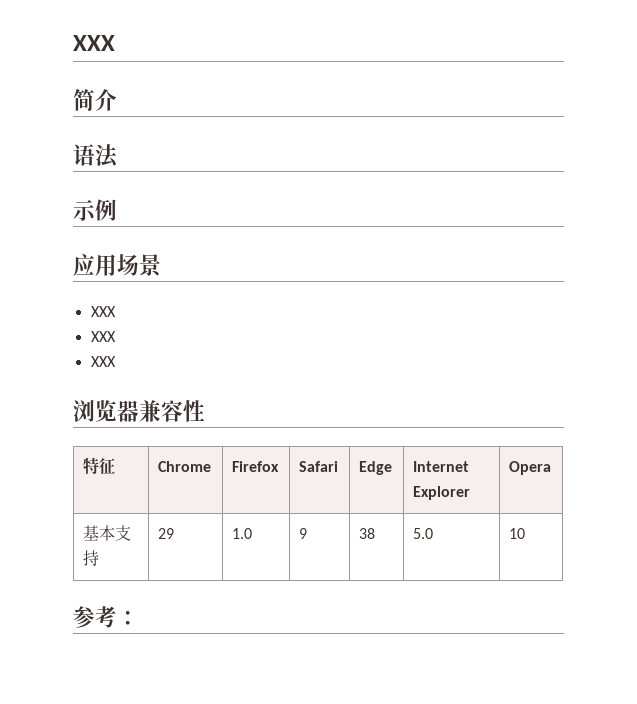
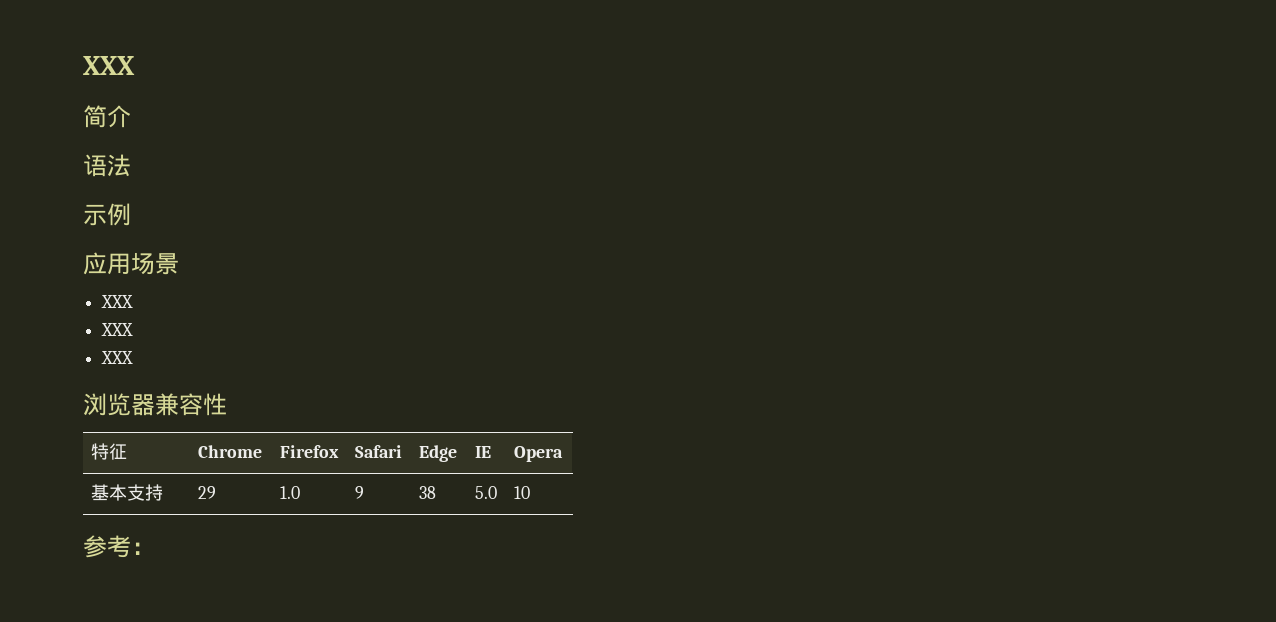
[413,461,470,472] [413,486,471,500] Internet Explorer -> [475,446,492,458] IE

